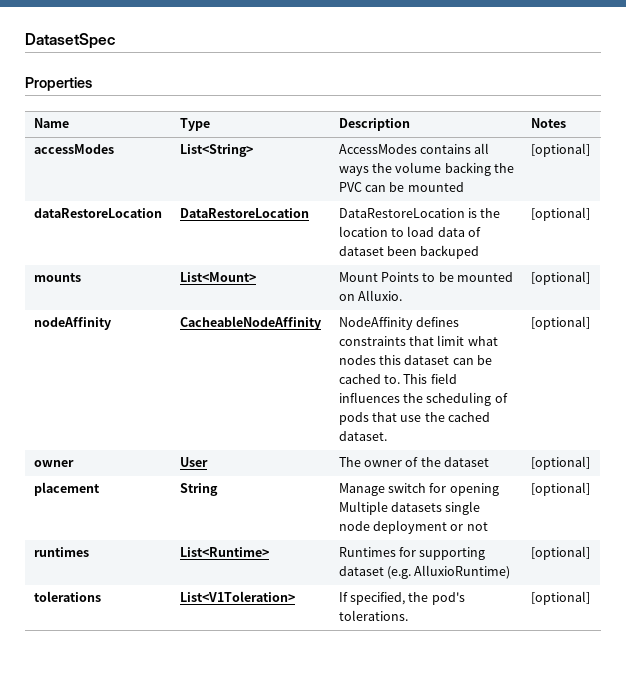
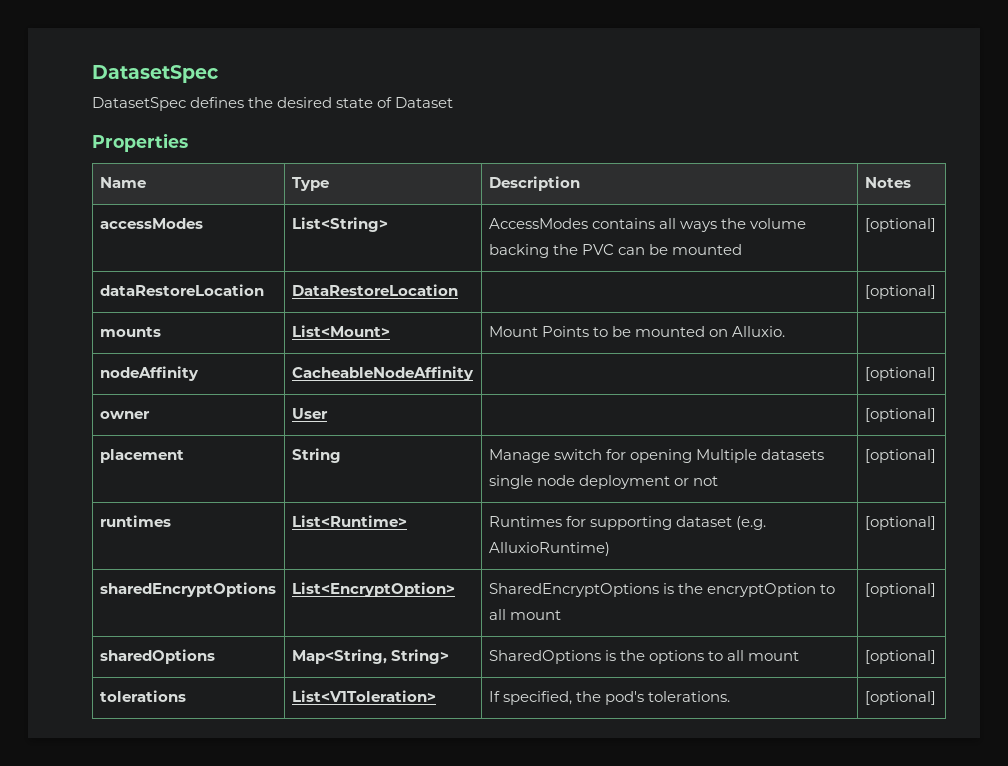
[25,33,115,49] DatasetSpec -> [92,65,218,83] [92,97,454,111] DatasetSpec // DatasetSpec defines the desired state of Dataset
[338,208,501,218] [338,226,482,237] [338,245,480,259] DataRestoreLocation is the location to load data of dataset been backuped -> (458, 290) none
[530,271,590,285] [optional] -> (785, 331) none
[338,317,460,330] [338,335,498,346] [338,355,493,365] [338,373,457,384] [338,392,508,406] [338,412,491,425] [338,431,387,441] [530,316,590,330] [33,460,74,467] [179,457,208,467] [338,457,490,467] NodeAffinity defines constraints that limit what nodes this dataset can be cached to. This field influences the scheduling of pods that use the cached dataset. | [optional] // owner | User | The owner of the dataset -> [864,367,936,381] [99,411,150,419] [291,408,328,419] | [optional] // owner | User |
(590, 553) none -> [99,582,276,597] [291,582,455,597] [488,583,835,597] [488,609,561,620] [864,583,936,597] [99,649,215,664] [291,649,449,664] [488,650,799,664] [864,650,936,664] // sharedEncryptOptions | List<EncryptOption> | SharedEncryptOptions is the encryptOption to all mount | [optional] // sharedOptions | Map<String, String> | SharedOptions is the options to all mount | [optional]

